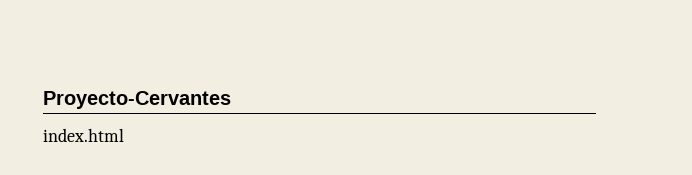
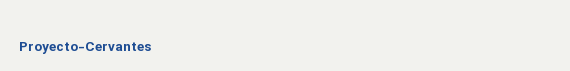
[43,128,124,142] // index.html -> (151, 48) none

